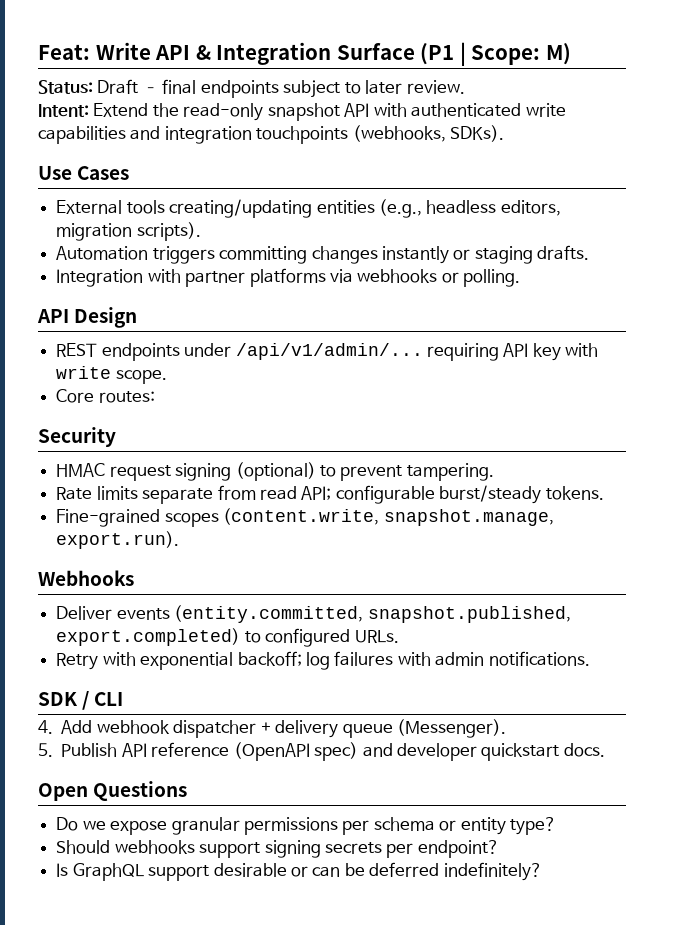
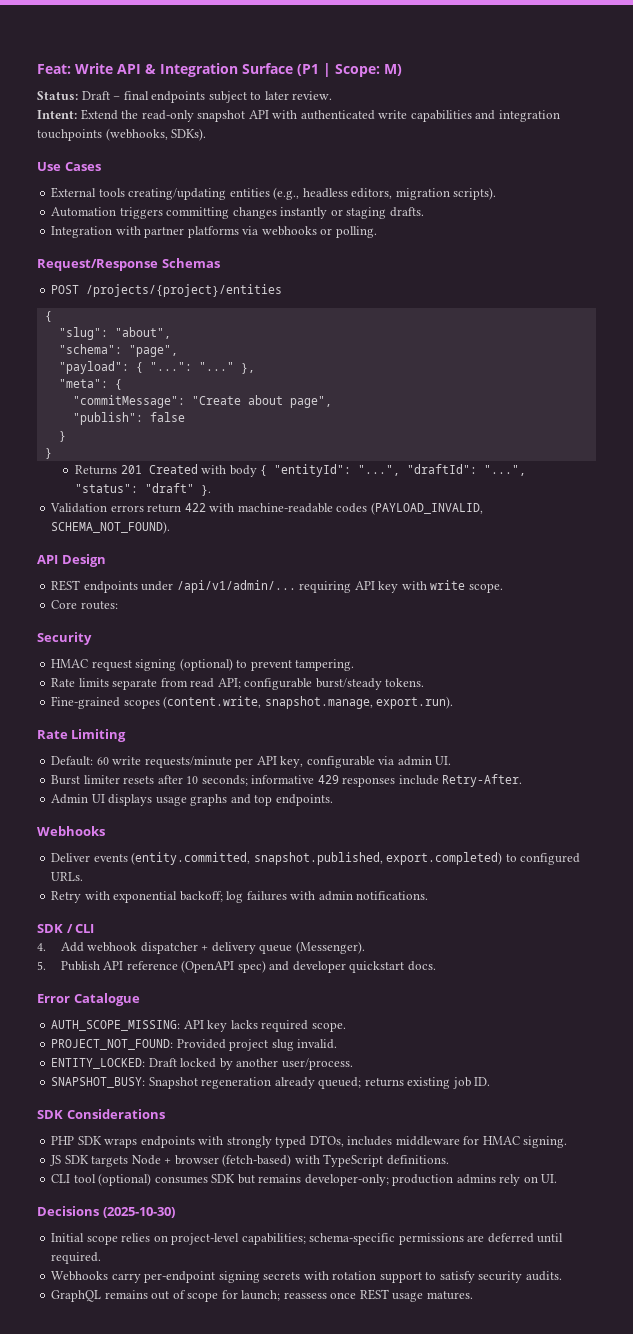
(521, 278) none -> [37,258,220,271] [51,284,283,297] [44,311,52,322] [58,327,171,340] [58,344,178,357] [58,361,255,374] [58,379,122,390] [72,395,332,408] [72,412,185,425] [58,431,66,442] [44,448,52,459] [75,464,527,477] [75,483,212,496] [50,502,483,515] [51,521,171,534] // Request/Response Schemas // POST /projects/{project}/entities // { // "slug": "about", // "schema": "page", // "payload": { "...": "..." }, // "meta": { // "commitMessage": "Create about page", // "publish": false // } // } // Returns 201 Created with body { "entityId": "...", "draftId": "...", "status": "draft" }. // Validation errors return 422 with machine-readable codes (PAYLOAD_INVALID, SCHEMA_NOT_FOUND).
(180, 540) none -> [37,729,127,742] [51,756,452,768] [51,774,523,787] [51,794,333,806] // Rate Limiting // Default: 60 write requests/minute per API key, configurable via admin UI. // Burst limiter resets after 10 seconds; informative 429 responses include Retry-After. // Admin UI displays usage graphs and top endpoints.
[38,781,188,801] [56,817,557,835] [56,840,499,858] [56,862,542,881] Open Questions // Do we expose granular permissions per schema or entity type? // Should webhooks support signing secrets per endpoint? // Is GraphQL support desirable or can be deferred indefinitely? -> [37,993,140,1006] [51,1020,346,1032] [51,1039,338,1051] [51,1058,353,1070] [51,1077,491,1089] [37,1109,165,1119] [51,1135,568,1148] [50,1154,449,1167] [51,1173,558,1186] [37,1206,175,1218] [51,1233,564,1245] [51,1252,102,1264] [51,1271,562,1283] [51,1289,473,1302] Error Catalogue // AUTH_SCOPE_MISSING: API key lacks required scope. // PROJECT_NOT_FOUND: Provided project slug invalid. // ENTITY_LOCKED: Draft locked by another user/process. // SNAPSHOT_BUSY: Snapshot regeneration already queued; returns existing job ID. // SDK Considerations // PHP SDK wraps endpoints with strongly typed DTOs, includes middleware for HMAC signing. // JS SDK targets Node + browser (fetch-based) with TypeScript definitions. // CLI tool (optional) consumes SDK but remains developer-only; production admins rely on UI. // Decisions (2025-10-30) // Initial scope relies on project-level capabilities; schema-specific permissions are deferred until required. // Webhooks carry per-endpoint signing secrets with rotation support to satisfy security audits. // GraphQL remains out of scope for launch; reassess once REST usage matures.

